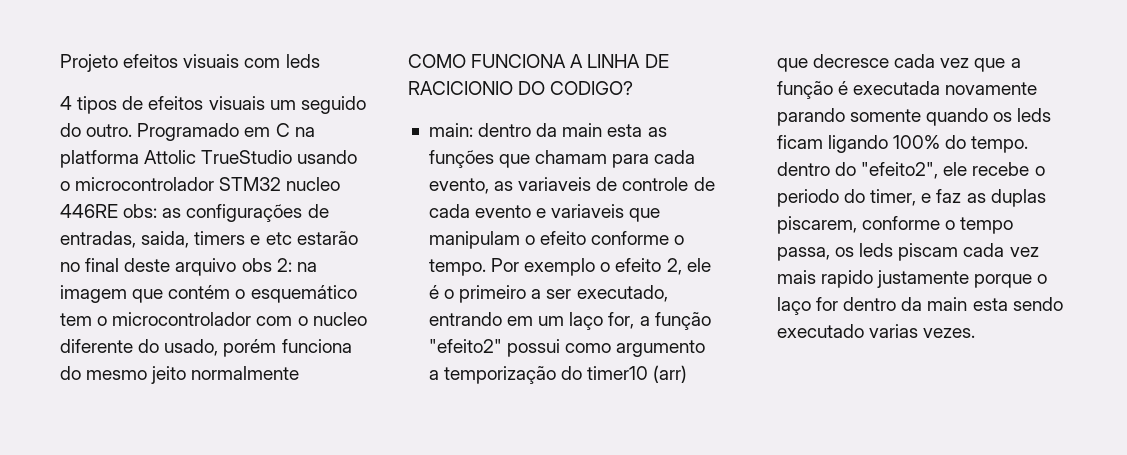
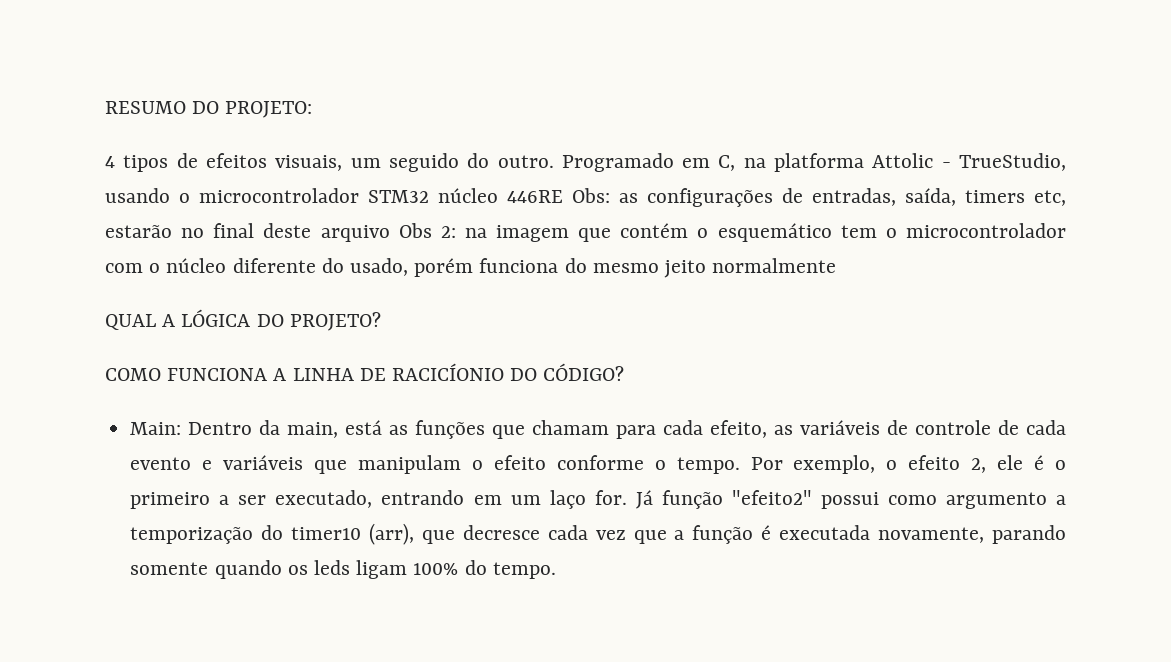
[60,54,320,72] Projeto efeitos visuais com leds -> [105,101,313,118] RESUMO DO PROJETO:
[208,96,265,110] visuais -> [275,155,343,171] visuais,
[275,123,290,137] C -> [718,155,736,171] C,
[201,150,293,164] TrueStudio -> [941,153,1066,171] - TrueStudio,
[286,177,341,191] [60,204,158,218] nucleo 446RE obs: -> [438,188,610,203] núcleo 446RE Obs:
[141,231,292,248] saida, timers e etc -> [905,188,1066,206] saída, timers etc,
[241,258,272,272] obs -> [398,223,432,238] Obs
[312,312,367,326] nucleo -> [166,258,227,273] núcleo
(300, 373) none -> [105,309,381,331] // QUAL A LÓGICA DO PROJETO?
[408,81,634,95] [428,123,643,137] RACICIONIO DO CODIGO? // main: dentro da main esta -> [392,363,625,381] [130,420,383,438] RACICÍONIO DO CÓDIGO? // Main: Dentro da main, está
[428,177,592,194] evento, as variaveis -> [710,420,881,438] efeito, as variáveis
[551,204,625,218] variaveis -> [223,455,304,470] variáveis
[524,258,596,276] exemplo -> [793,455,876,474] exemplo,
[608,312,650,329] for, a -> [594,490,653,509] for. Já
[653,365,688,383] (arr) -> [369,523,415,545] (arr),
[945,82,1038,95] novamente -> [878,527,985,543] novamente,
[776,135,889,153] ficam ligando -> [356,560,408,579] ligam
[776,162,1045,179] [776,189,1046,207] [776,216,1014,234] [776,243,1039,261] [776,270,1048,288] [776,297,1063,315] [776,324,976,338] dentro do "efeito2", ele recebe o periodo do timer, e faz as duplas piscarem, conforme o tempo passa, os leds piscam cada vez mais rapido justamente porque o laço for dentro da main esta sendo executado varias vezes. -> (556, 570) none

